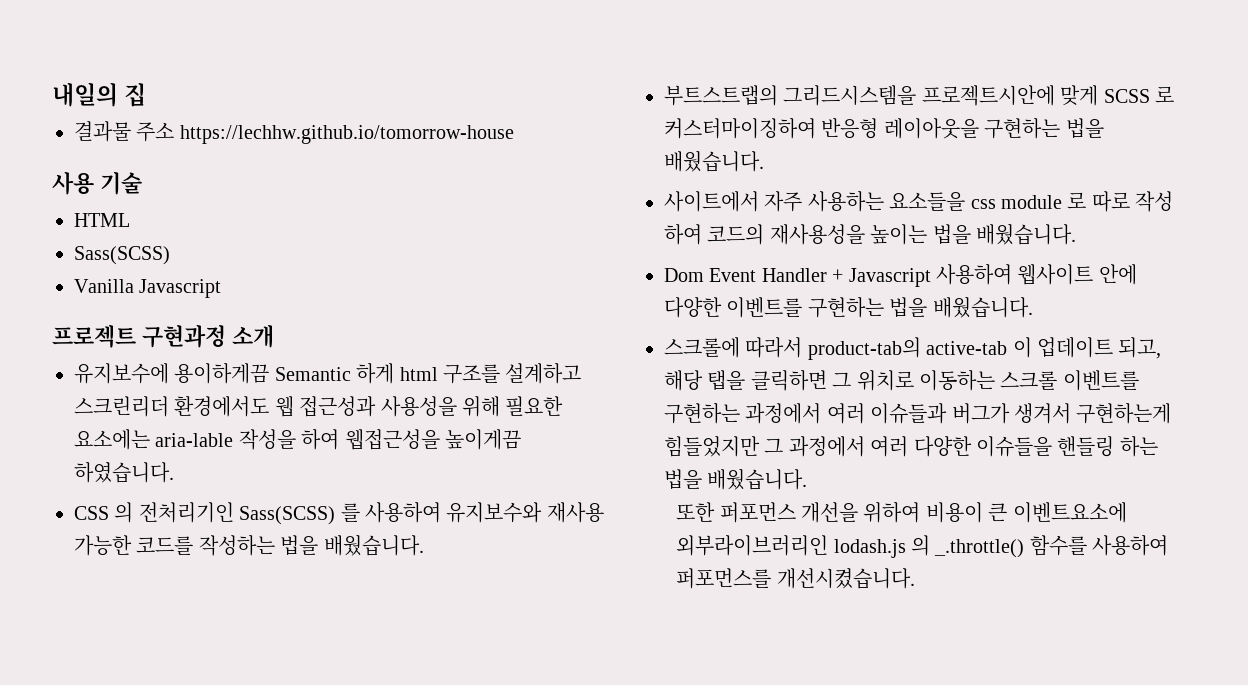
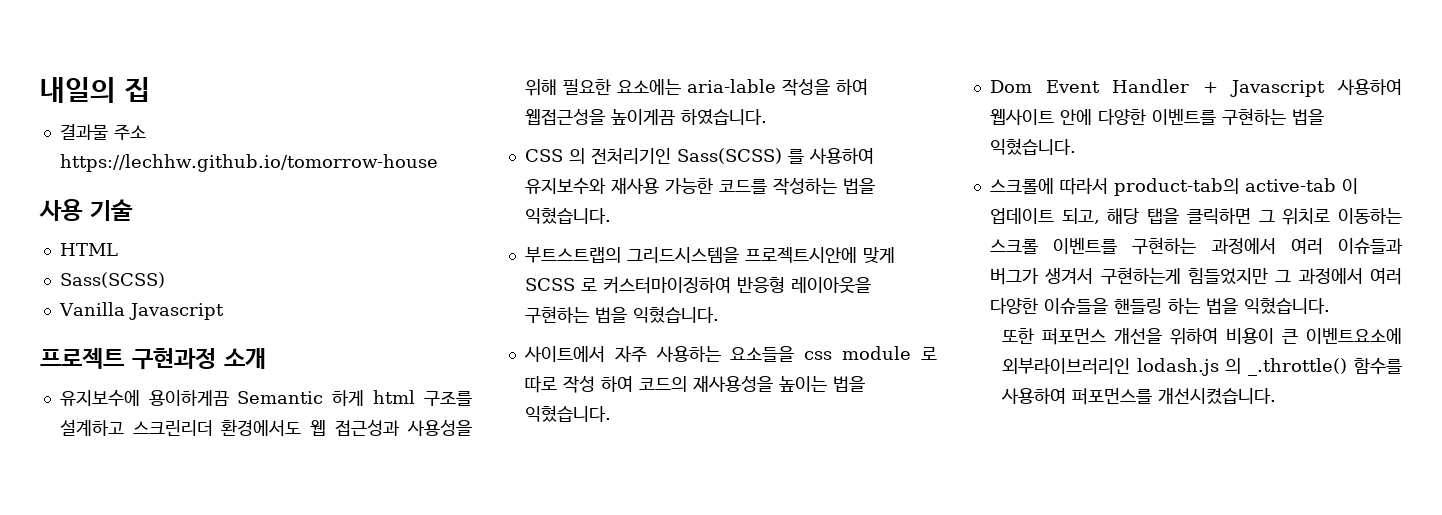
[323,534,424,556] 배웠습니다. -> [524,207,611,224] 익혔습니다.
[664,150,764,172] 배웠습니다. -> [632,306,719,323] 익혔습니다.
[976,223,1076,245] 배웠습니다. -> [524,405,611,422] 익혔습니다.
[932,296,1033,318] 배웠습니다. -> [989,138,1076,155] 익혔습니다.
[707,468,808,490] 배웠습니다. -> [1243,297,1330,314] 익혔습니다.

